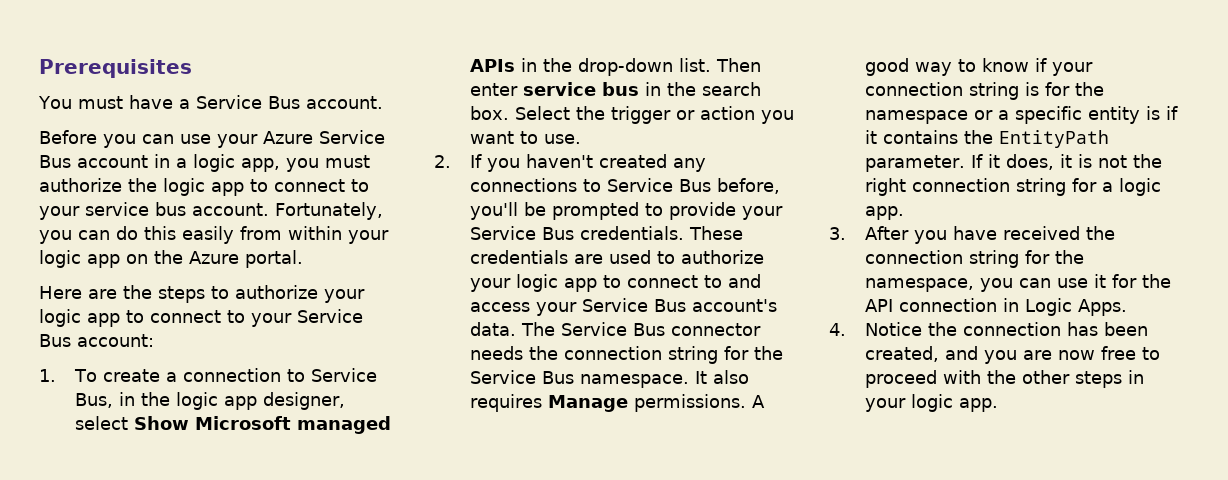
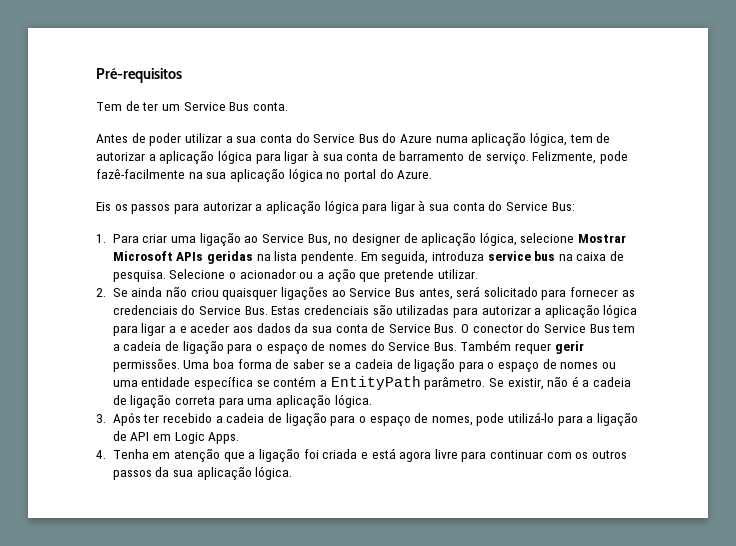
[39,59,192,78] [38,95,383,109] [39,130,385,148] [39,154,370,172] [39,178,369,196] [39,202,383,220] [39,226,389,244] [39,250,303,268] [39,285,365,303] [39,309,363,327] [39,334,154,347] [39,368,377,382] [74,392,345,410] [74,416,391,434] [469,58,761,76] [469,82,761,96] [469,106,794,124] [469,131,581,144] [434,154,706,172] [469,178,780,194] [469,202,783,220] [469,226,743,240] [469,250,764,264] [469,274,761,292] [469,298,777,316] [469,322,761,336] [469,346,783,364] [469,370,749,388] [469,394,765,412] [864,58,1093,76] [864,82,1104,100] [864,106,1178,124] [864,130,1109,148] [864,154,1162,172] [864,178,1161,196] [864,206,904,220] [829,226,1115,244] [864,250,1084,268] [864,274,1171,292] [864,298,1127,316] [829,322,1148,336] [864,346,1160,364] [864,370,1144,388] [864,394,998,412] Prerequisites // You must have a Service Bus account. // Before you can use your Azure Service Bus account in a logic app, you must authorize the logic app to connect to your service bus account. Fortunately, you can do this easily from within your logic app on the Azure portal. // Here are the steps to authorize your logic app to connect to your Service Bus account: // 1. To create a connection to Service Bus, in the logic app designer, select Show Microsoft managed APIs in the drop-down list. Then enter service bus in the search box. Select the trigger or action you want to use. // 2. If you haven't created any connections to Service Bus before, you'll be prompted to provide your Service Bus credentials. These credentials are used to authorize your logic app to connect to and access your Service Bus account's data. The Service Bus connector needs the connection string for the Service Bus namespace. It also requires Manage permissions. A good way to know if your connection string is for the namespace or a specific entity is if it contains the EntityPath parameter. If it does, it is not the right connection string for a logic app. // 3. After you have received the connection string for the namespace, you can use it for the API connection in Logic Apps. // 4. Notice the connection has been created, and you are now free to proceed with the other steps in your logic app. -> [96,68,182,83] [96,101,288,111] [96,132,611,146] [96,150,629,164] [96,168,433,182] [96,200,575,214] [96,232,627,246] [112,251,625,264] [112,268,478,282] [96,286,635,300] [112,304,638,318] [112,323,636,336] [112,340,584,354] [112,358,617,372] [112,376,632,390] [112,394,372,408] [96,412,639,426] [112,431,240,444] [96,448,628,462] [112,466,293,480] Pré-requisitos // Tem de ter um Service Bus conta. // Antes de poder utilizar a sua conta do Service Bus do Azure numa aplicação lógica, tem de autorizar a aplicação lógica para ligar à sua conta de barramento de serviço. Felizmente, pode fazê-facilmente na sua aplicação lógica no portal do Azure. // Eis os passos para autorizar a aplicação lógica para ligar à sua conta do Service Bus: // 1. Para criar uma ligação ao Service Bus, no designer de aplicação lógica, selecione Mostrar Microsoft APIs geridas na lista pendente. Em seguida, introduza service bus na caixa de pesquisa. Selecione o acionador ou a ação que pretende utilizar. // 2. Se ainda não criou quaisquer ligações ao Service Bus antes, será solicitado para fornecer as credenciais do Service Bus. Estas credenciais são utilizadas para autorizar a aplicação lógica para ligar a e aceder aos dados da sua conta de Service Bus. O conector do Service Bus tem a cadeia de ligação para o espaço de nomes do Service Bus. Também requer gerir permissões. Uma boa forma de saber se a cadeia de ligação para o espaço de nomes ou uma entidade específica se contém a EntityPath parâmetro. Se existir, não é a cadeia de ligação correta para uma aplicação lógica. // 3. Após ter recebido a cadeia de ligação para o espaço de nomes, pode utilizá-lo para a ligação de API em Logic Apps. // 4. Tenha em atenção que a ligação foi criada e está agora livre para continuar com os outros passos da sua aplicação lógica.

